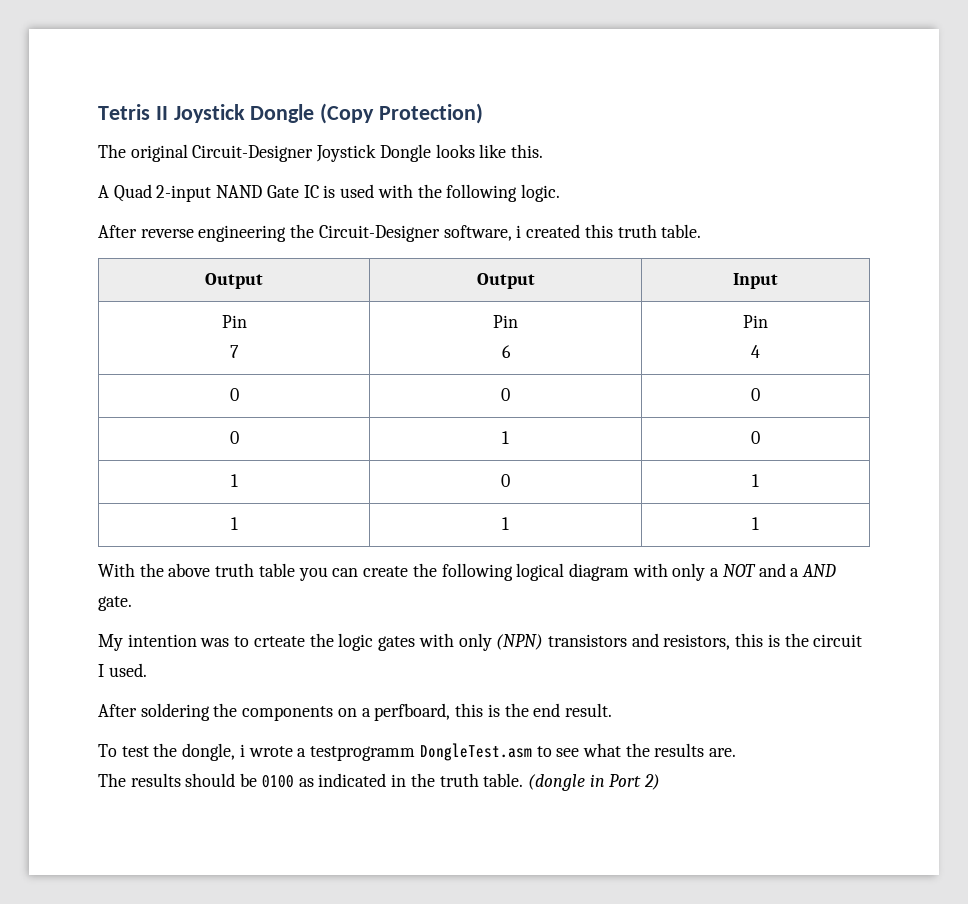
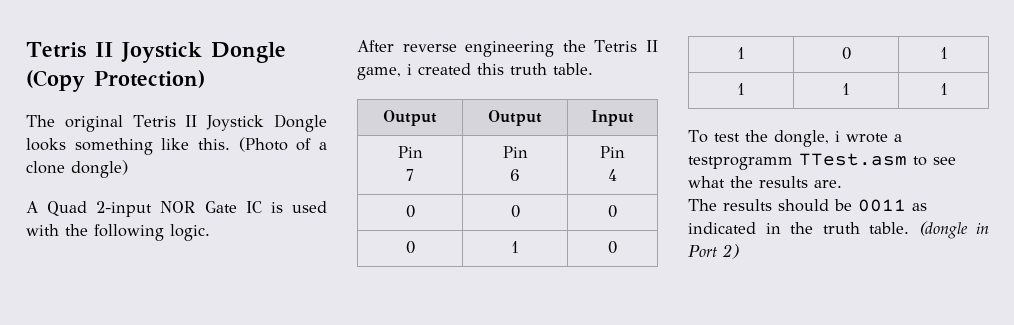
[192,145,314,162] Circuit-Designer -> [132,115,198,127] Tetris II
(475, 151) none -> [74,138,153,155] something
(544, 151) none -> [238,137,327,152] [26,160,128,178] (Photo of a clone dongle)
[216,185,263,198] NAND -> [160,201,196,213] NOR
[318,225,512,242] Circuit-Designer software, -> [594,40,658,52] [357,67,401,80] Tetris II game,
[98,563,837,581] [98,596,132,611] [98,633,863,651] [98,663,147,677] [98,703,612,721] // With the above truth table you can create the following logical diagram with only a NOT and a AND gate. // My intention was to crteate the logic gates with only (NPN) transistors and resistors, this is the circuit I used. // After soldering the components on a perfboard, this is the end result. -> (948, 89) none
[419,743,532,761] DongleTest.asm -> [799,153,907,166] TTest.asm
[261,775,294,788] 0100 -> [858,199,906,212] 0011

